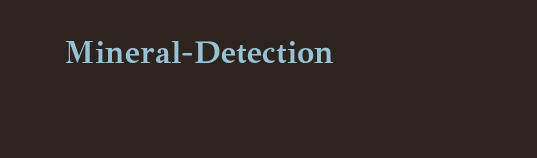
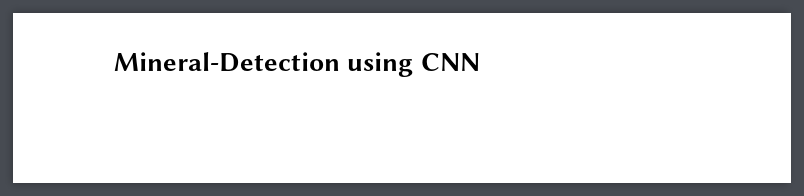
(334, 52) none -> [347,52,480,77] using CNN

